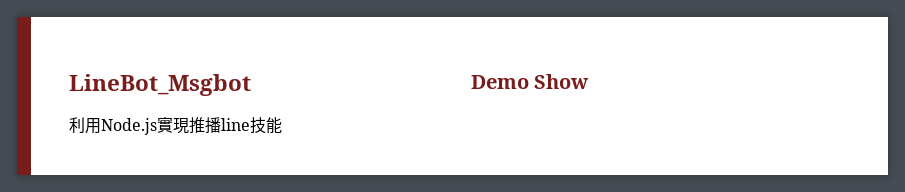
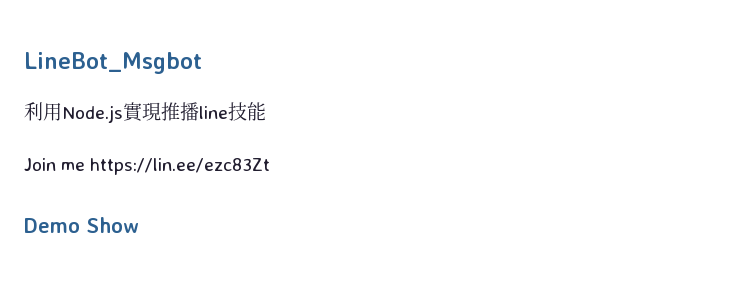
(282, 125) none -> [24,158,271,175] // Join me https://lin.ee/ezc83Zt

